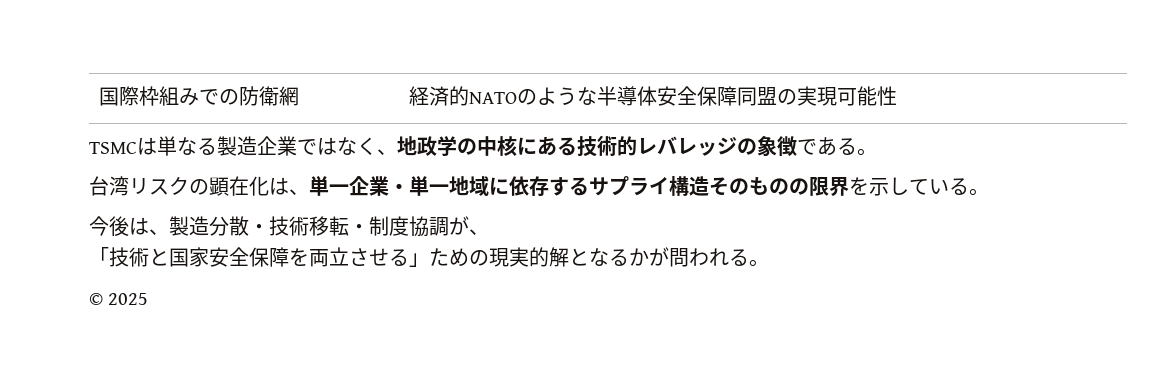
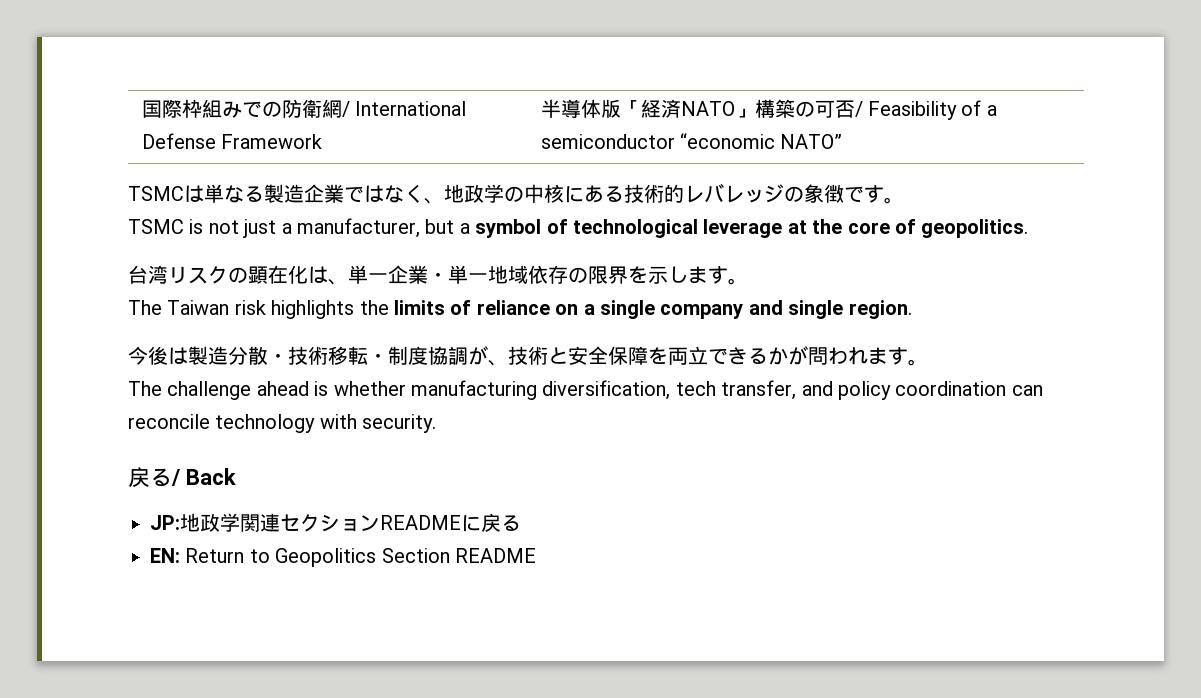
[408,86,897,106] | 経済的NATOのような半導体安全保障同盟の実現可能性 -> [341,101,467,117] [141,133,323,149] [540,99,997,120] [540,133,843,149] / International Defense Framework | 半導体版「経済NATO」構築の可否/ Feasibility of a semiconductor “economic NATO”
[817,137,877,156] ある。 -> [864,185,904,204] [128,218,1029,238] す。 // TSMC is not just a manufacturer, but a symbol of technological leverage at the core of geopolitics.
[489,176,789,196] に依存するサプライ構造そのもの -> [528,265,568,284] 依存
[909,178,989,196] ている。 -> [688,266,748,285] [128,300,912,319] ます。 // The Taiwan risk highlights the limits of reliance on a single company and single region.
[149,229,169,235] 、 -> (188, 356) none
[89,247,209,267] // 「技術と国家 -> [508,346,568,365] 技術と
[349,247,609,267] させる」ための現実的解とな -> [708,347,748,365] でき
[729,249,769,267] [89,293,149,305] る。 // © 2025 -> [868,347,928,366] [128,380,1043,400] [128,414,437,433] [128,467,236,487] [150,513,521,532] [150,548,536,567] ます。 // The challenge ahead is whether manufacturing diversification, tech transfer, and policy coordination can reconcile technology with security. // 戻る/ Back // JP:地政学関連セクションREADMEに戻る // EN: Return to Geopolitics Section README

